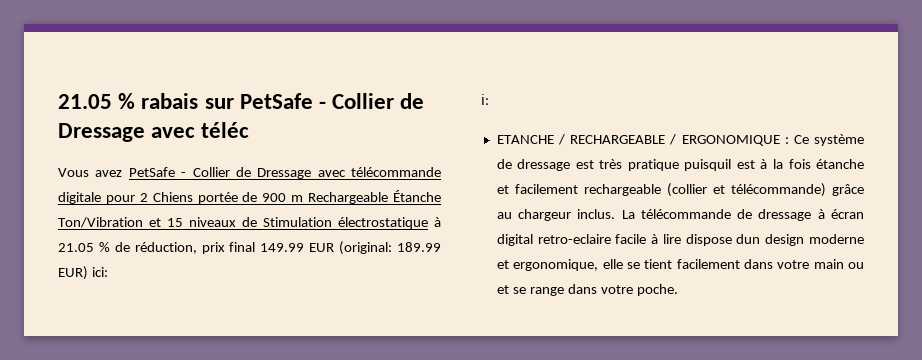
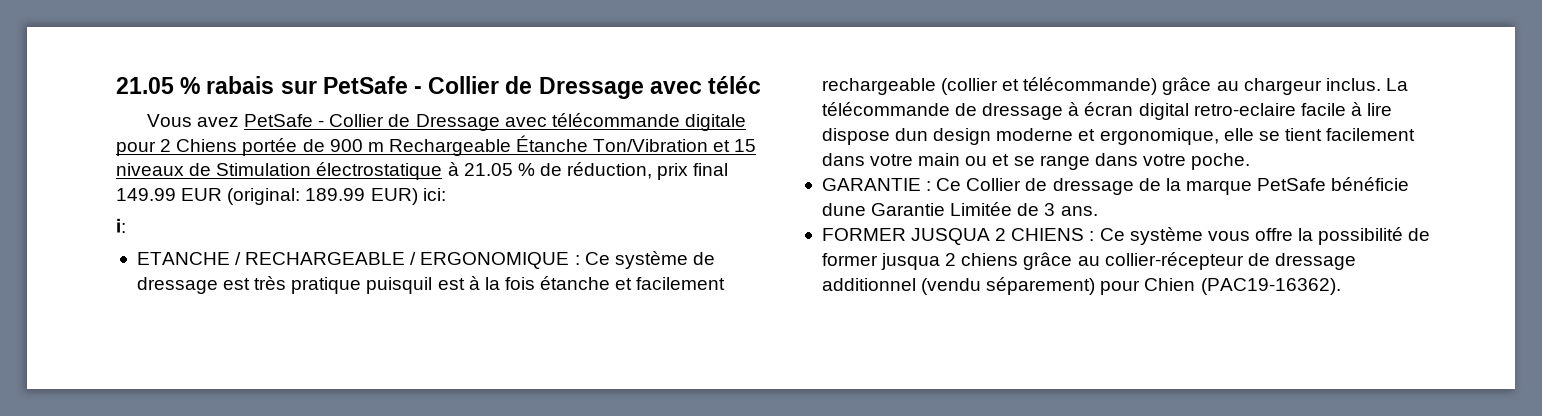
(678, 290) none -> [821,177,1410,195] [821,202,1098,216] [821,227,1431,245] [821,252,1356,270] [821,277,1341,295] // GARANTIE : Ce Collier de dressage de la marque PetSafe bénéficie dune Garantie Limitée de 3 ans. // FORMER JUSQUA 2 CHIENS : Ce système vous offre la possibilité de former jusqua 2 chiens grâce au collier-récepteur de dressage additionnel (vendu séparement) pour Chien (PAC19-16362).

